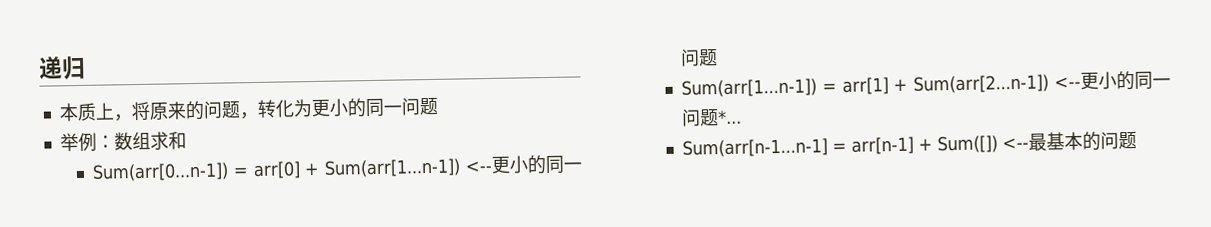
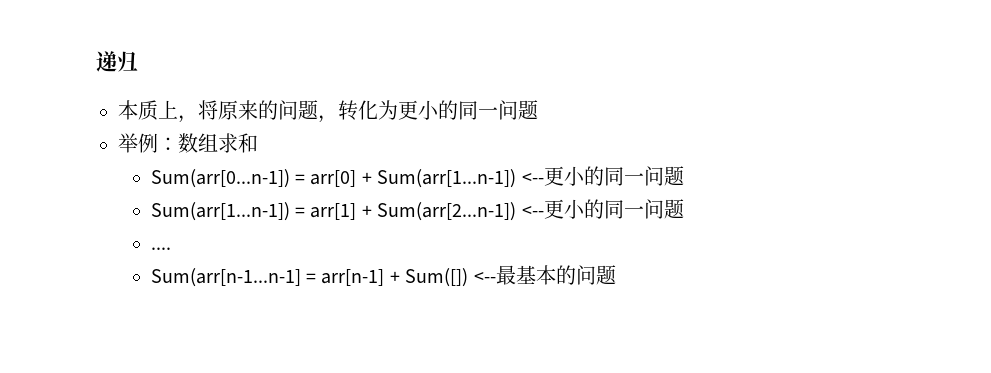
[717,109,743,125] *... -> [150,247,171,250] // ....

